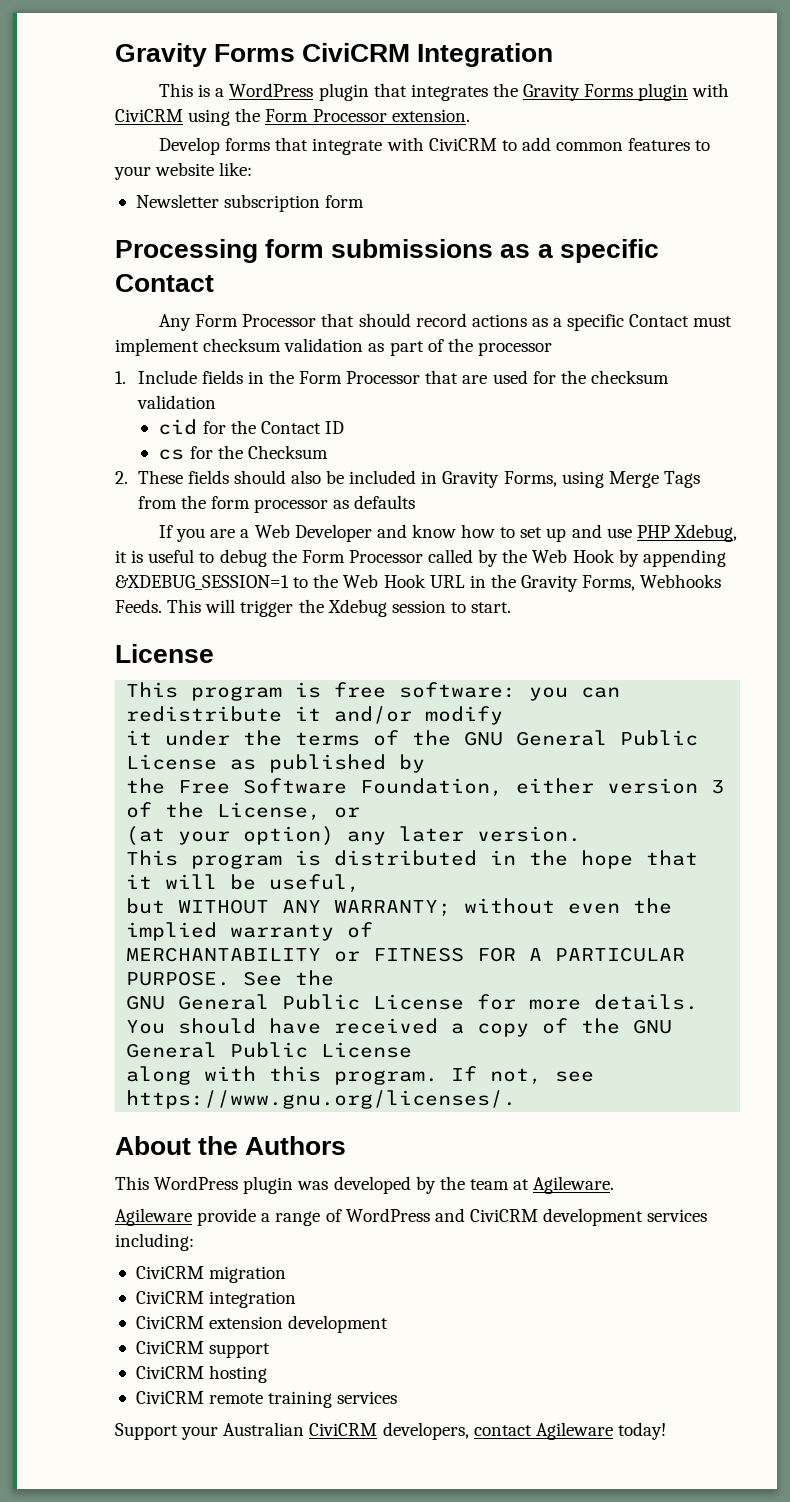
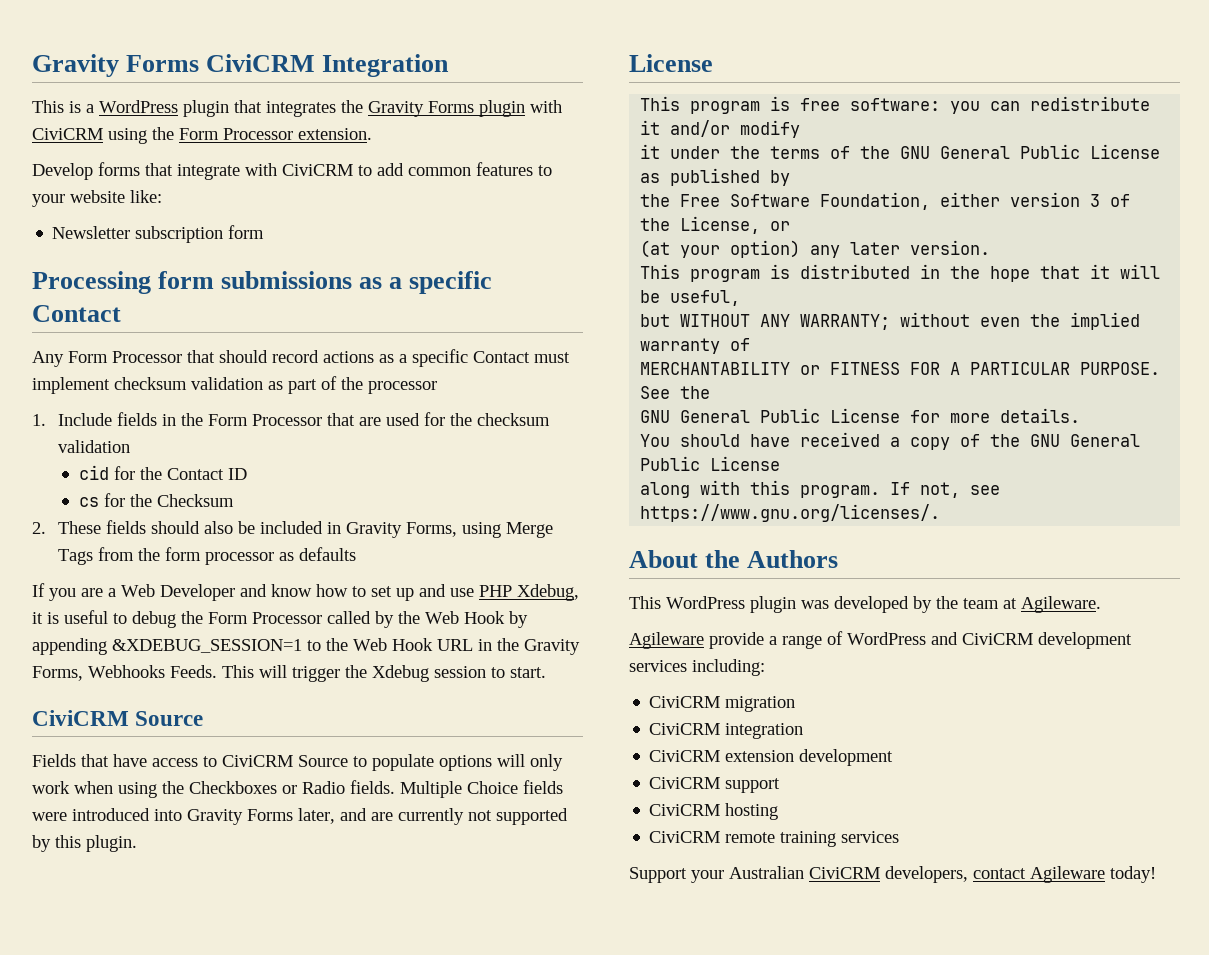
(512, 607) none -> [32,710,204,726] [32,754,563,771] [32,780,563,798] [32,808,568,825] [32,835,137,852] // CiviCRM Source // Fields that have access to CiviCRM Source to populate options will only work when using the Checkboxes or Radio fields. Multiple Choice fields were introduced into Gravity Forms later, and are currently not supported by this plugin.

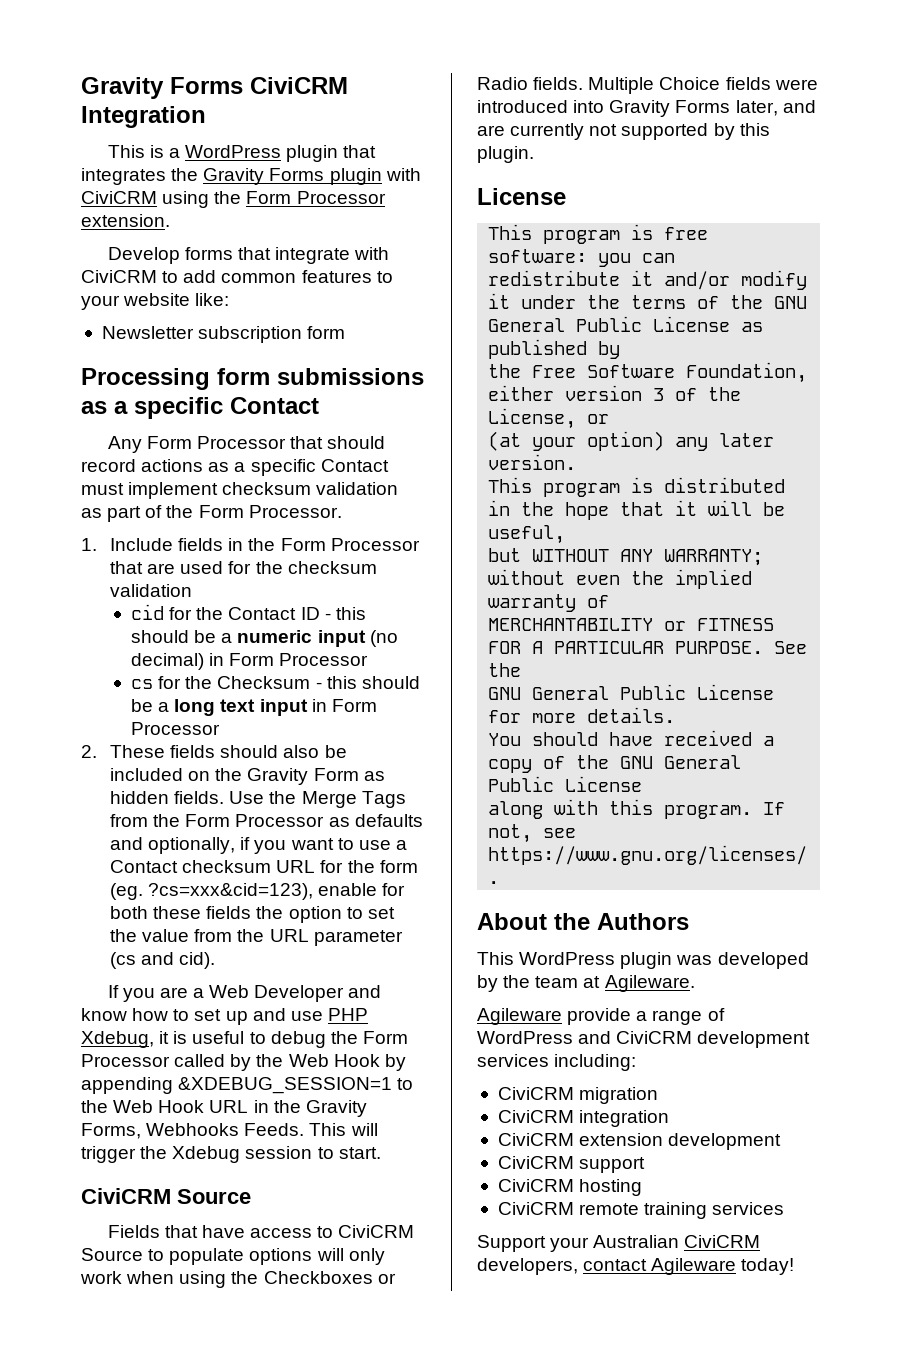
[368,381,437,394] processor -> [198,505,342,518] Form Processor.
[78,493,234,507] // cs for the Checksum -> [324,607,366,620] [130,630,398,647] [130,653,369,670] [130,676,420,689] [130,699,377,716] [130,722,220,735] - this should be a numeric input (no decimal) in Form Processor // cs for the Checksum - this should be a long text input in Form Processor
[327,522,502,538] in Gravity Forms, using -> [188,768,385,785] [110,791,297,804] on the Gravity Form as hidden fields. Use the
[165,547,275,565] form processor -> [185,814,325,827] Form Processor
(357, 554) none -> [110,837,407,854] [110,860,418,873] [110,883,406,900] [110,906,395,923] [110,929,403,946] [110,952,216,969] and optionally, if you want to use a Contact checksum URL for the form (eg. ?cs=xxx&cid=123), enable for both these fields the option to set the value from the URL parameter (cs and cid).

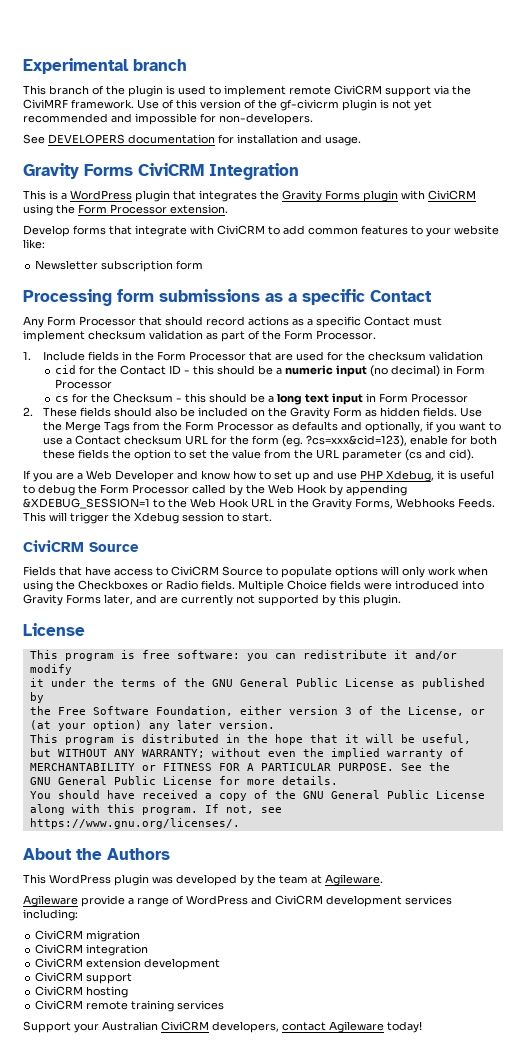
(81, 88) none -> [23,58,187,74] [23,85,471,97] [23,99,432,111] [23,113,313,125] [23,134,361,146] Experimental branch // This branch of the plugin is used to implement remote CiviCRM support via the CiviMRF framework. Use of this version of the gf-civicrm plugin is not yet recommended and impossible for non-developers. // See DEVELOPERS documentation for installation and usage. //

